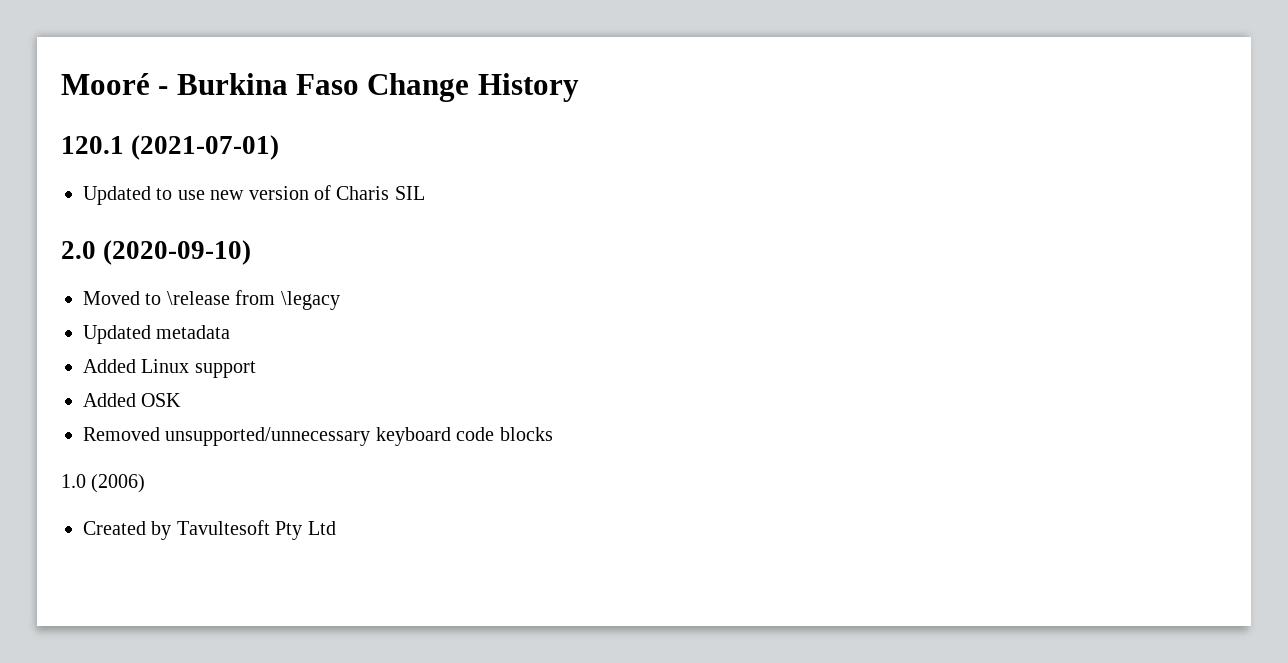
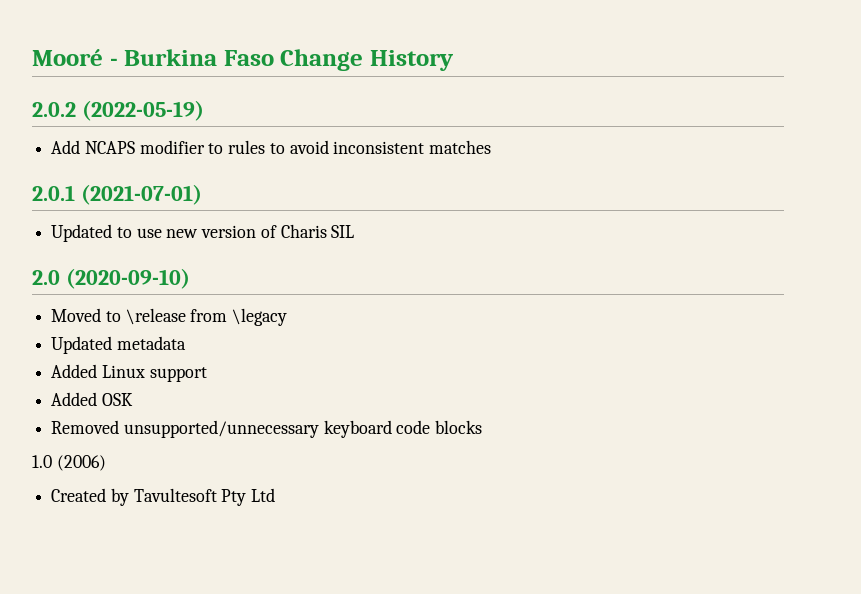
[61,136,124,154] 120.1 -> [32,100,204,121] [51,140,492,154] [32,185,75,201] 2.0.2 (2022-05-19) // Add NCAPS modifier to rules to avoid inconsistent matches // 2.0.1

